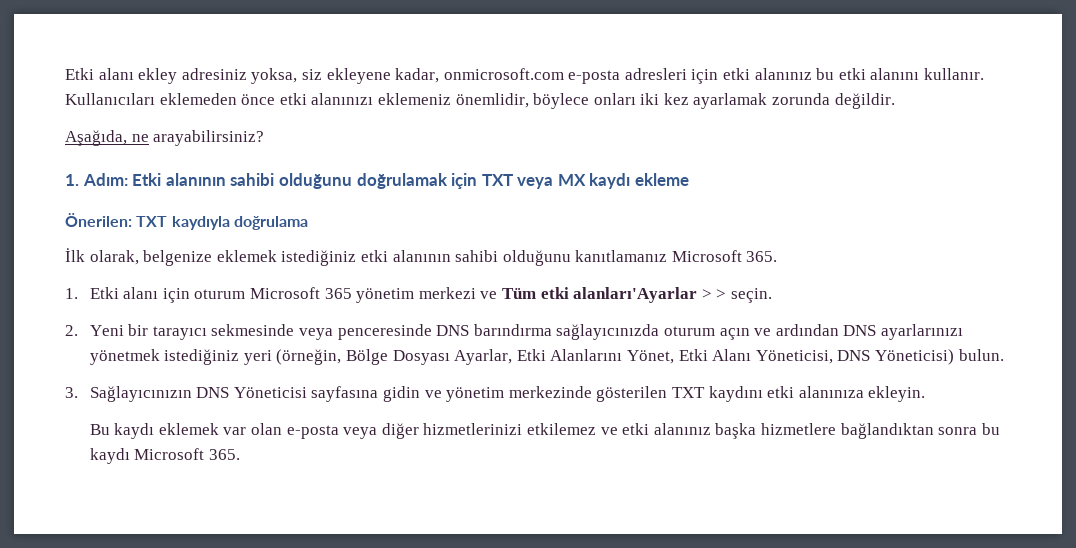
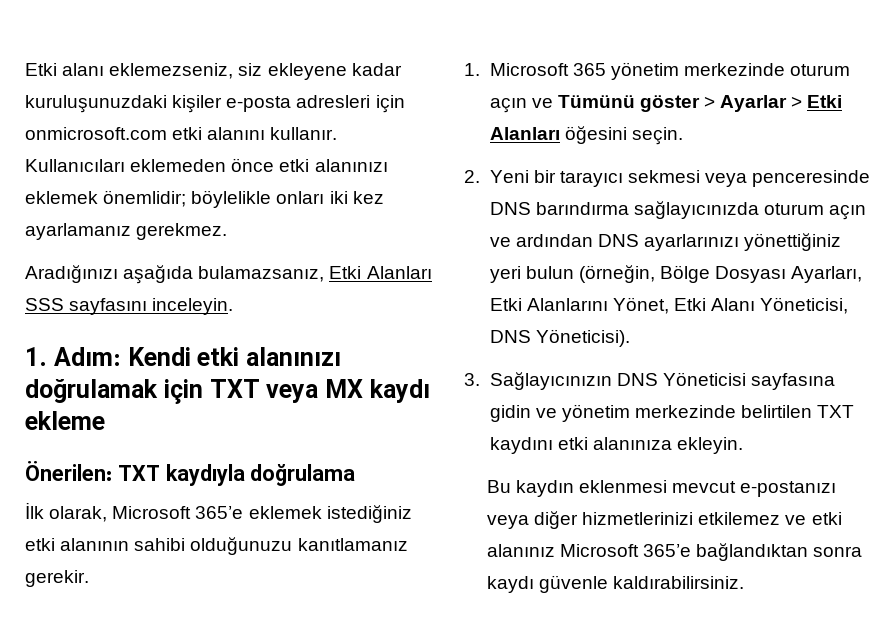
[65,68,835,84] Etki alanı ekley adresiniz yoksa, siz ekleyene kadar, onmicrosoft.com e-posta adresleri için etki alanınız bu -> [25,63,402,80] [25,95,405,113] [25,127,167,140] Etki alanı eklemezseniz, siz ekleyene kadar kuruluşunuzdaki kişiler e-posta adresleri için onmicrosoft.com
[377,93,895,109] [65,130,265,146] [65,173,352,189] eklemeniz önemlidir, böylece onları iki kez ayarlamak zorunda değildir. // Aşağıda, ne arayabilirsiniz? // 1. Adım: Etki alanının sahibi olduğunu -> [25,190,384,208] [25,223,228,240] [25,265,432,284] [25,298,234,315] [25,347,341,366] eklemek önemlidir; böylelikle onları iki kez ayarlamanız gerekmez. // Aradığınızı aşağıda bulamazsanız, Etki Alanları SSS sayfasını inceleyin. // 1. Adım: Kendi etki alanınızı
[143,250,213,266] belgenize -> [112,506,244,519] Microsoft 365’e
[502,250,778,266] [65,287,727,303] olduğunu kanıtlamanız Microsoft 365. // 1. Etki alanı için oturum Microsoft 365 yönetim merkezi ve Tüm etki alanları'Ayarlar > > -> [190,537,408,555] [25,570,89,587] [464,62,851,80] [489,95,843,113] [489,126,627,144] olduğunuzu kanıtlamanız gerekir. // 1. Microsoft 365 yönetim merkezinde oturum açın ve Tümünü göster > Ayarlar > Etki Alanları öğesini
[211,324,295,336] sekmesinde -> [627,170,700,183] sekmesi
[89,349,272,365] yönetmek istediğiniz yeri -> [744,233,842,251] [489,266,574,283] yönettiğiniz yeri bulun
[454,349,513,365] Ayarlar, -> [791,266,863,283] Ayarları,
[874,349,1004,365] Yöneticisi) bulun. -> [535,329,630,347] Yöneticisi).
[596,386,668,402] gösterilen -> [741,405,813,418] belirtilen
[114,423,339,439] kaydı eklemek var olan e-posta -> [516,480,837,497] kaydın eklenmesi mevcut e-postanızı
[715,423,1000,439] [89,448,240,464] başka hizmetlere bağlandıktan sonra bu kaydı Microsoft 365. -> [560,543,863,561] [486,575,745,593] Microsoft 365’e bağlandıktan sonra kaydı güvenle kaldırabilirsiniz.

